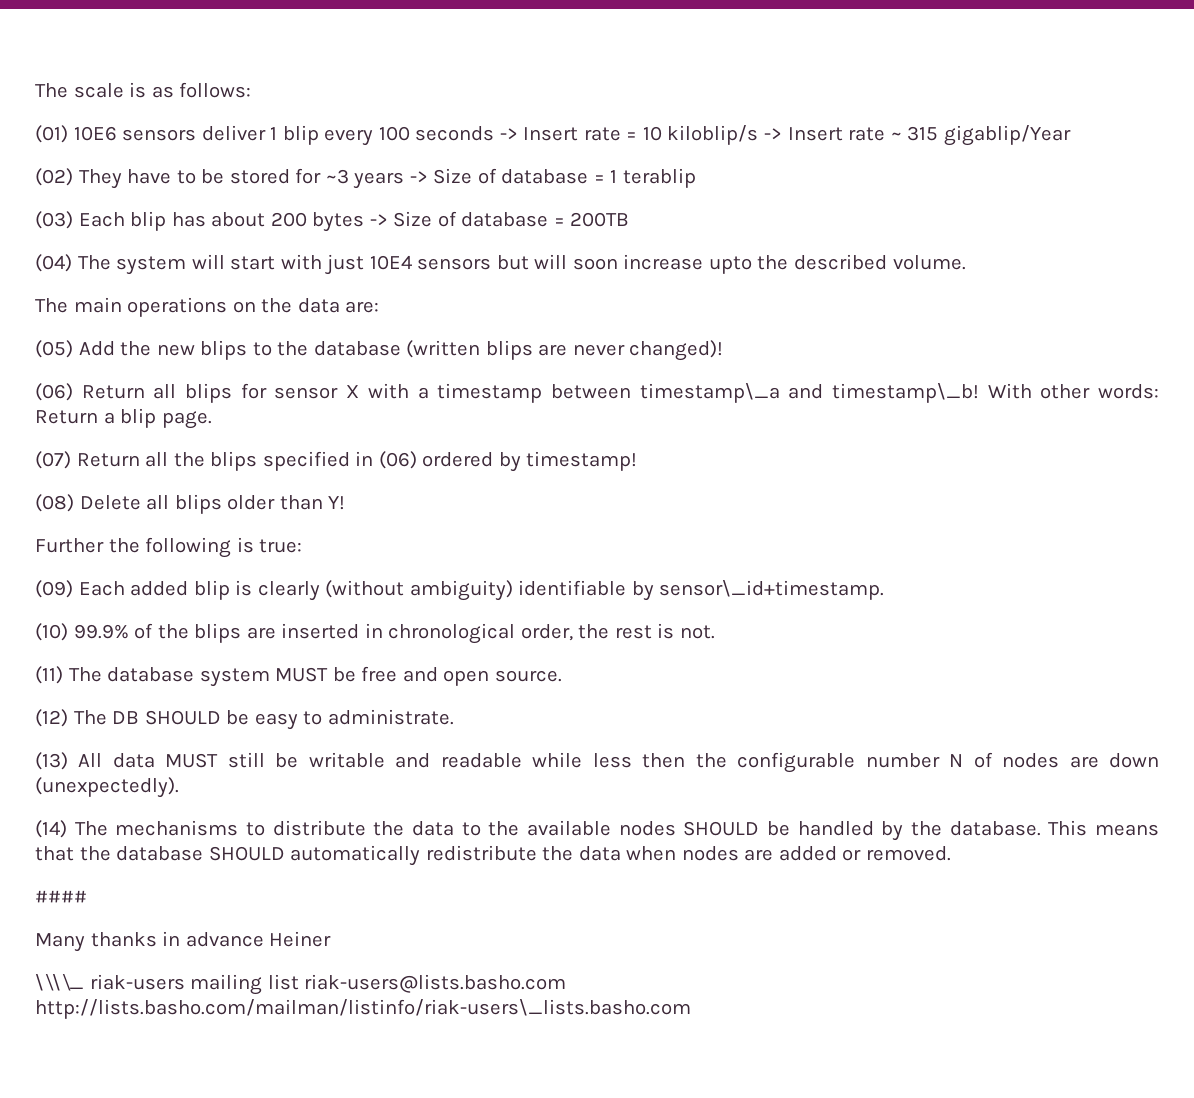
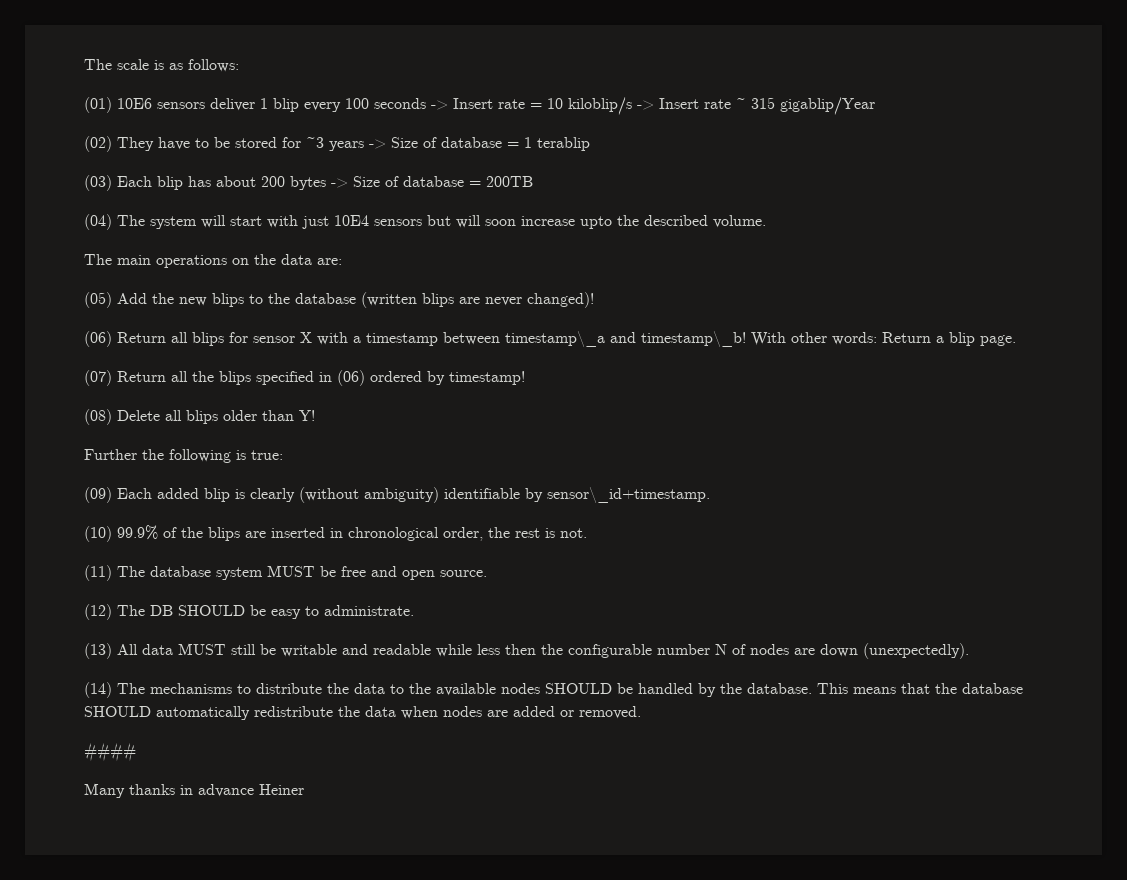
[35,974,567,995] [35,999,691,1019] // \\\\_ riak-users mailing list riak-users@lists.basho.com http://lists.basho.com/mailman/listinfo/riak-users\_lists.basho.com -> (304, 789) none

